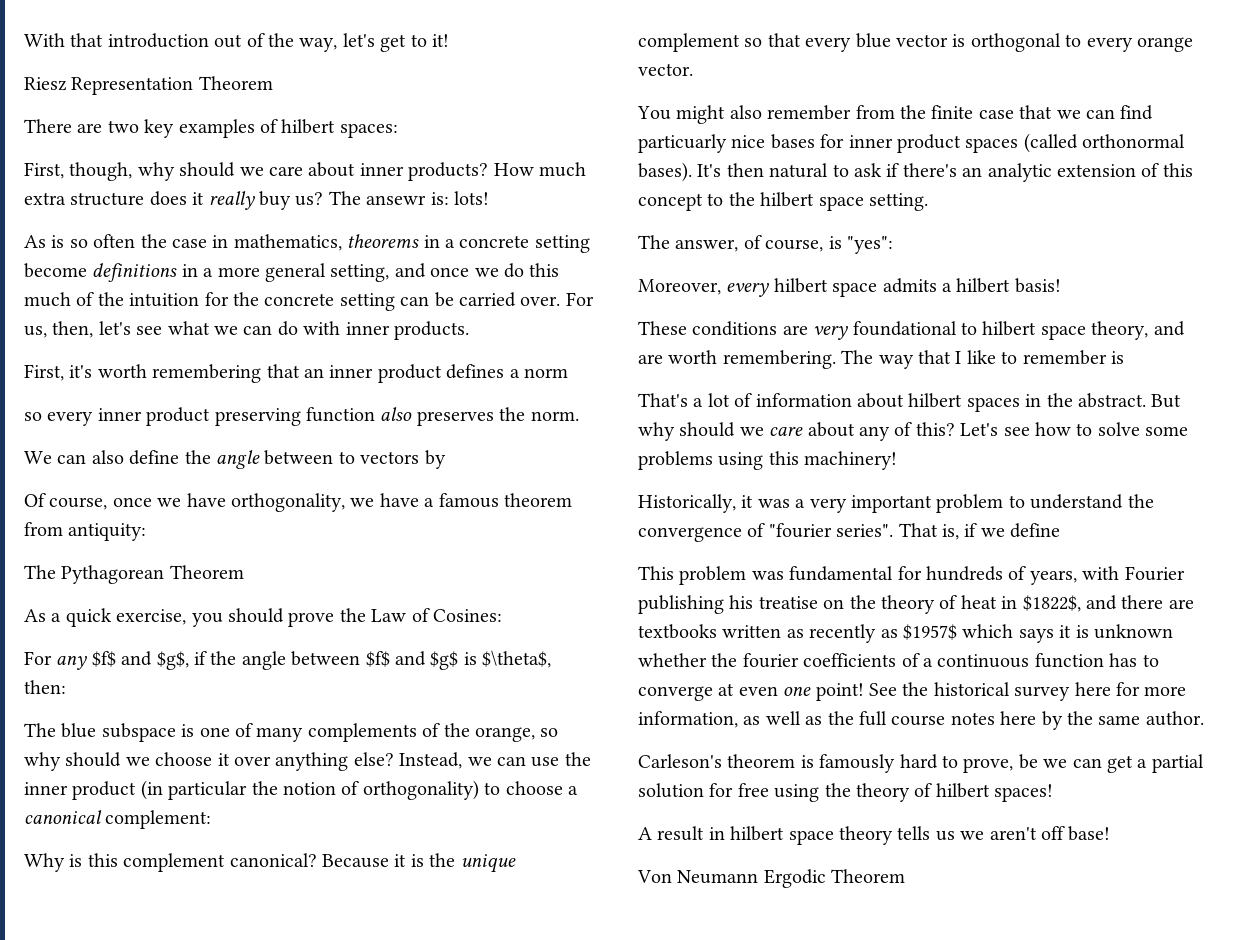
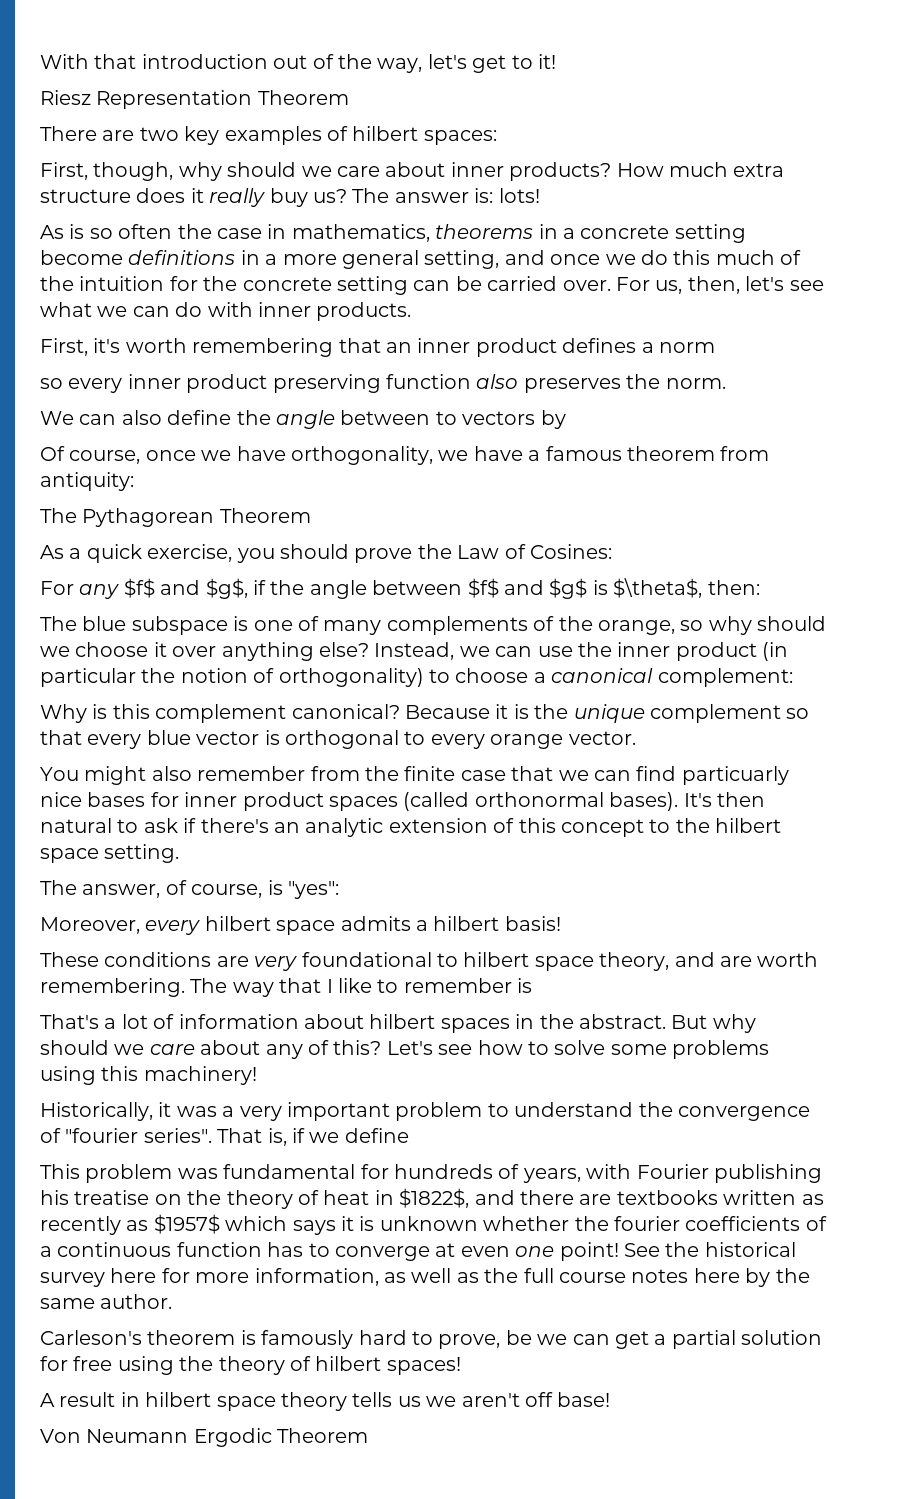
[366,195,427,205] ansewr -> [394,192,469,203] answer

